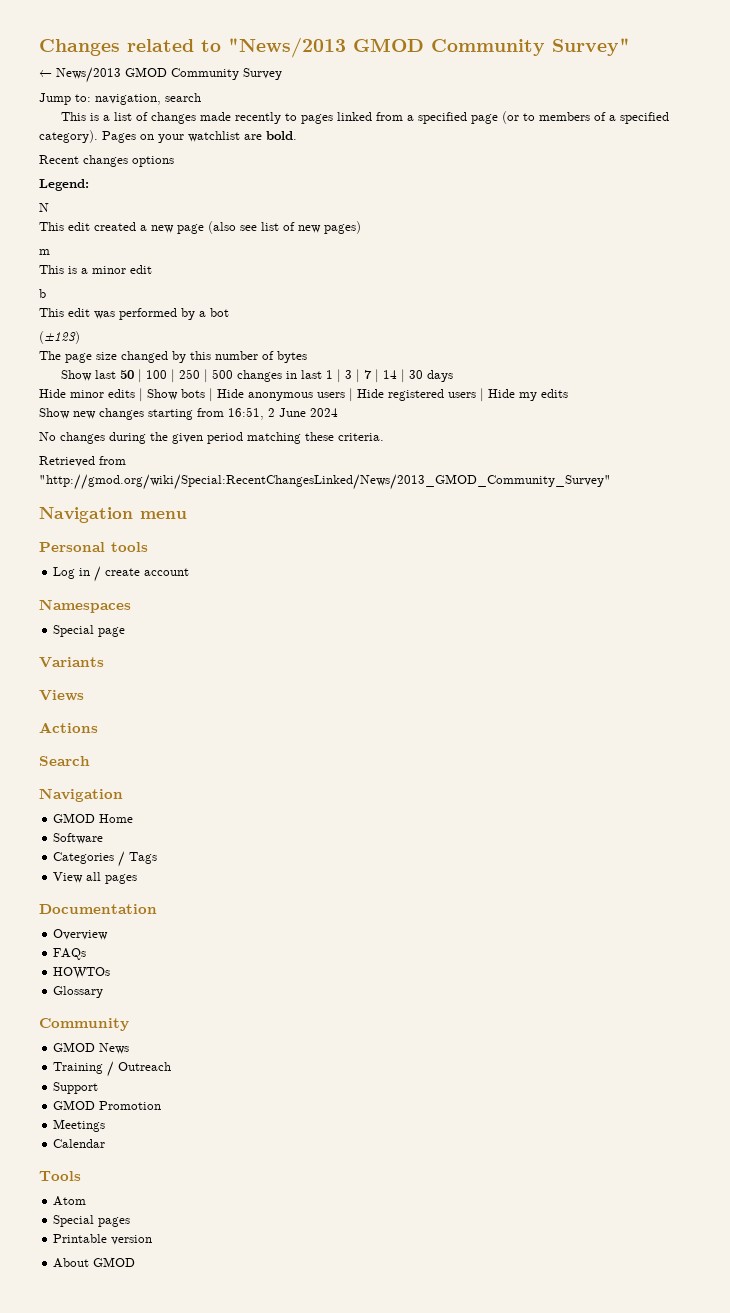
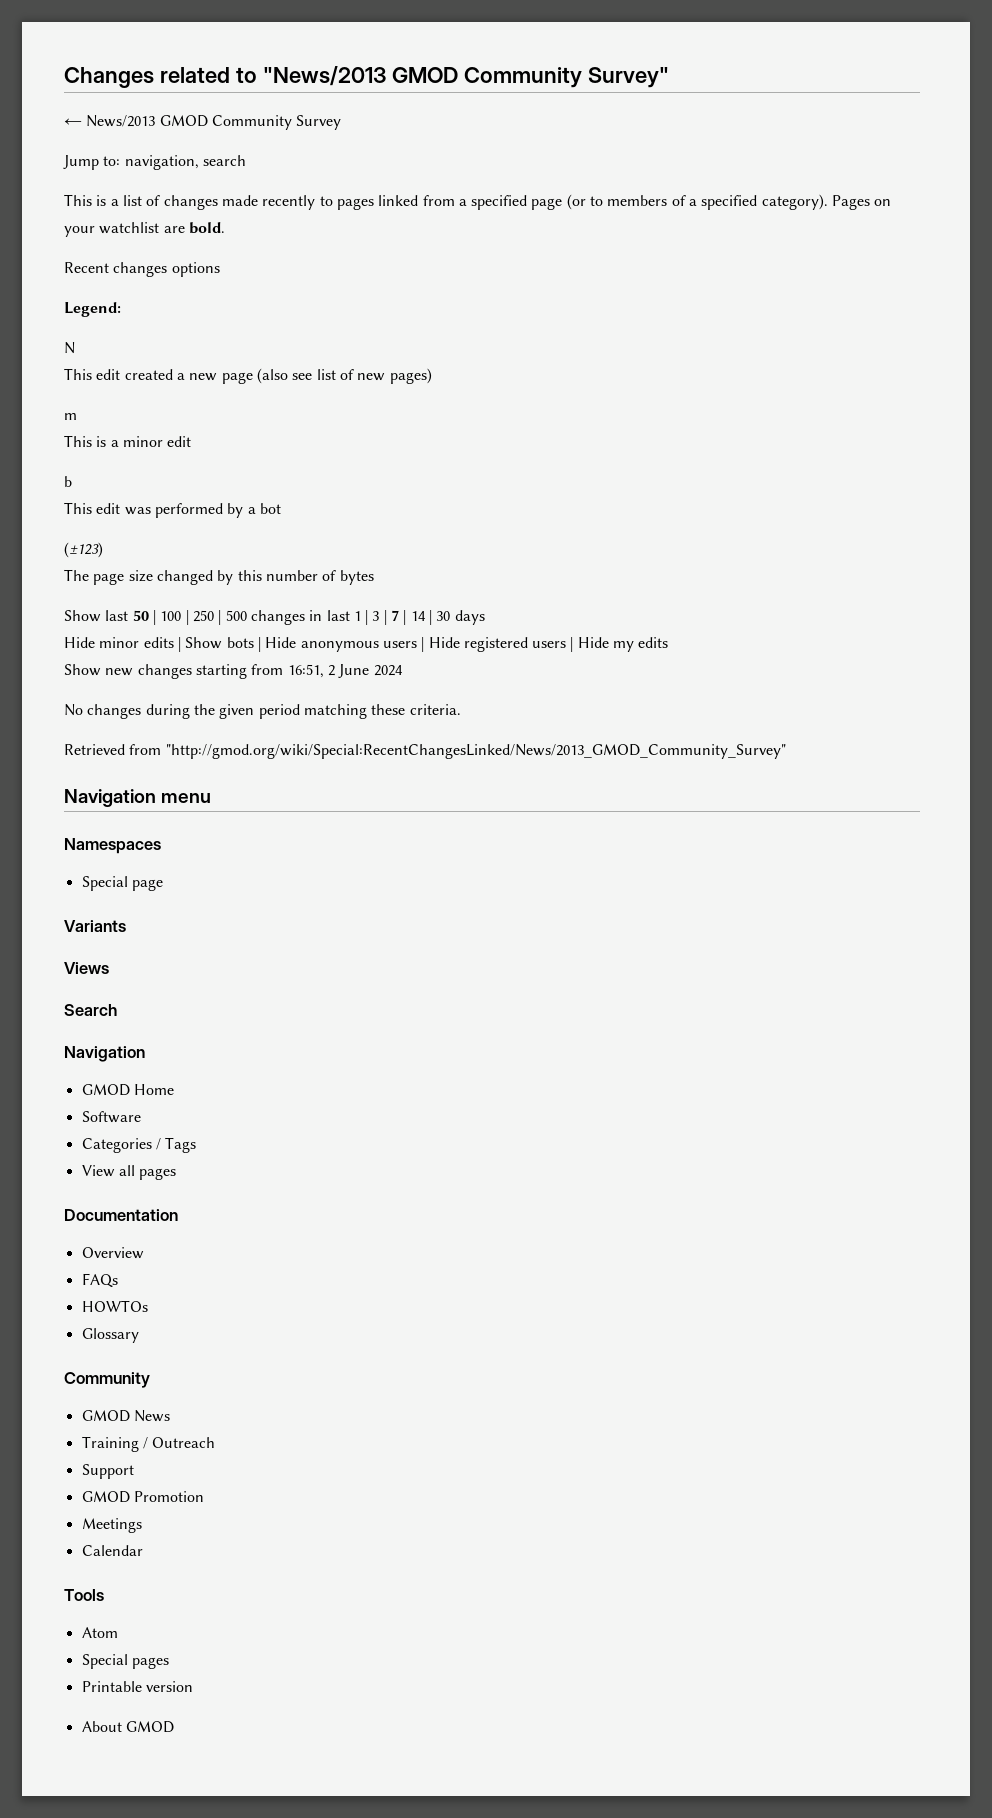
[39,542,148,552] [53,566,190,582] // Personal tools // Log in / create account -> (212, 798) none
[39,722,98,733] // Actions -> (109, 968) none

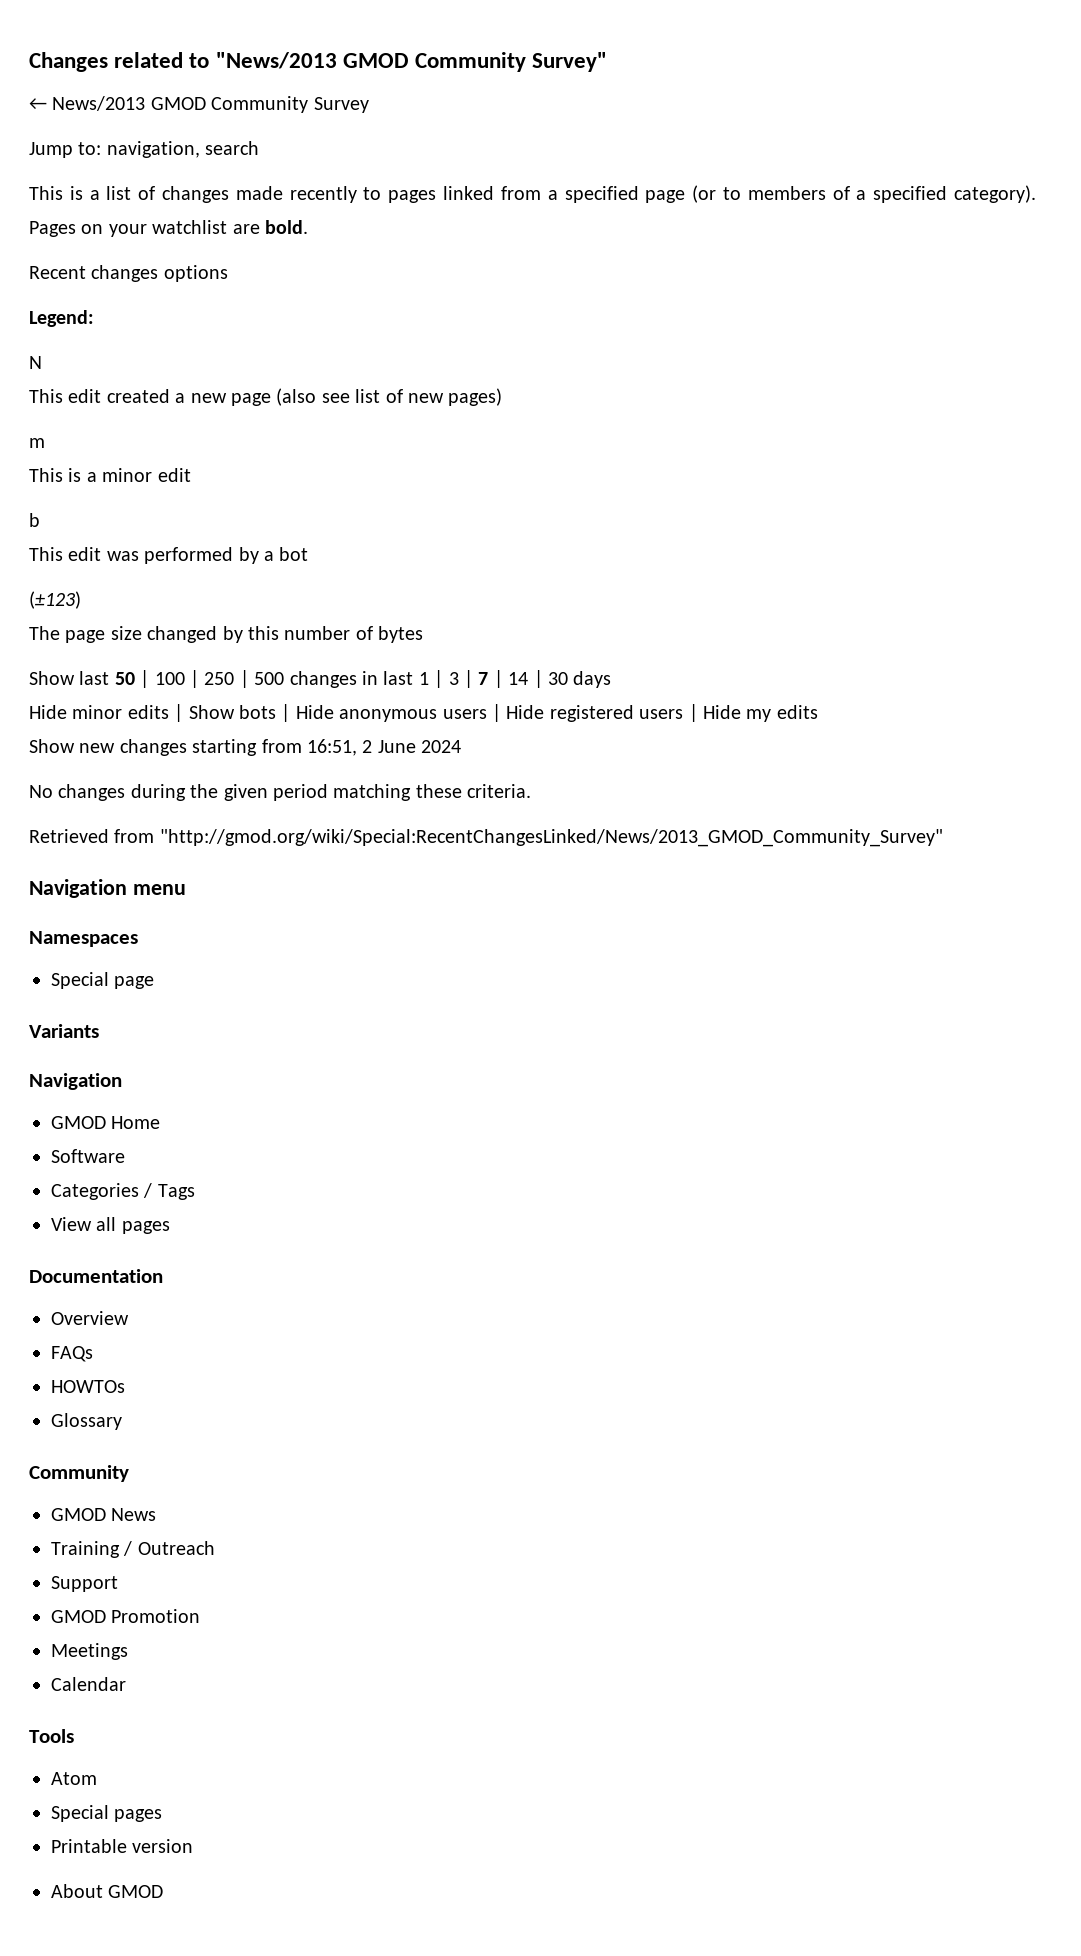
[64,962,109,974] [64,1004,117,1016] // Views // Search -> (99, 1031) none

